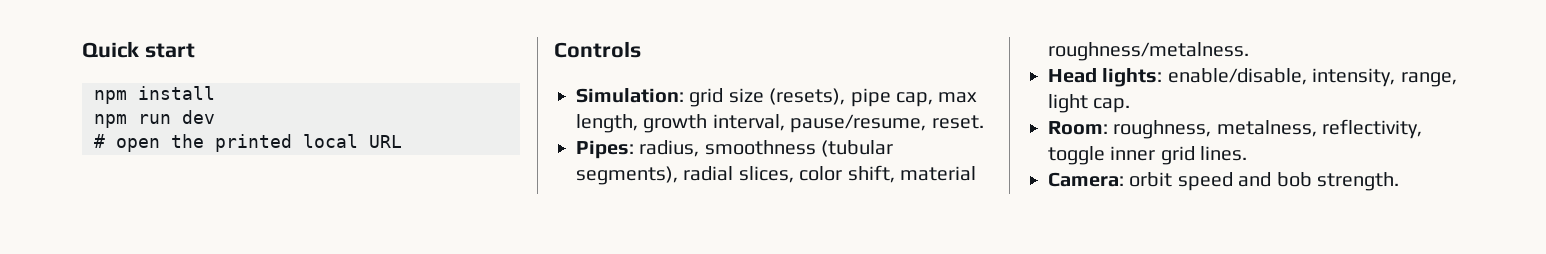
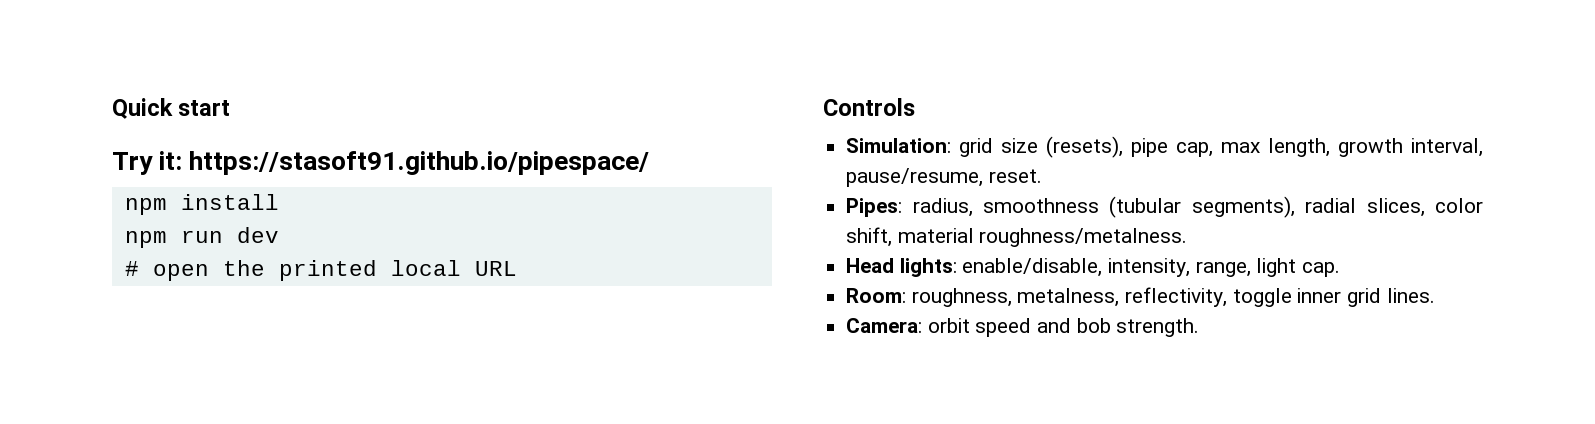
(195, 50) none -> [112,151,650,175] // Try it: https://stasoft91.github.io/pipespace/

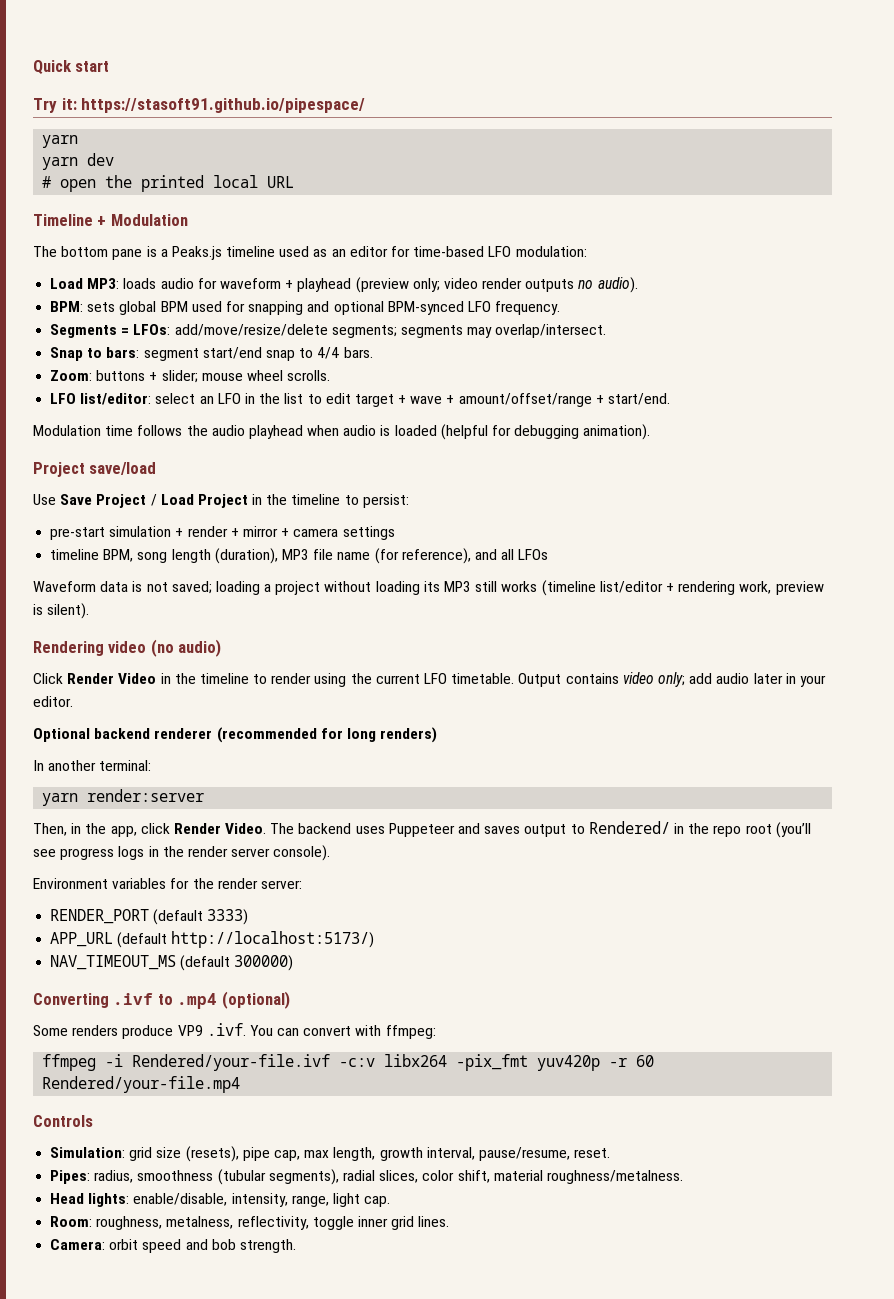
[124,194,279,215] [124,230,223,248] npm install // npm run -> [42,135,79,148] [42,157,79,170] yarn // yarn
(517, 268) none -> [33,214,188,226] [33,246,587,260] [50,277,638,293] [50,301,561,315] [50,324,607,338] [50,347,373,361] [50,370,331,383] [50,393,671,407] [33,424,651,440] [33,462,157,477] [33,494,409,508] [50,526,395,540] [50,548,549,564] [33,580,824,596] [33,603,90,619] [33,639,222,657] [33,672,826,687] [33,696,73,707] [33,727,438,743] [33,760,152,771] [42,789,205,806] [33,821,811,838] [33,845,331,861] [33,878,302,889] [50,909,249,925] [50,931,375,948] [50,955,294,971] [33,991,290,1009] [33,1023,436,1039] [42,1054,655,1071] [42,1076,241,1093] // Timeline + Modulation // The bottom pane is a Peaks.js timeline used as an editor for time-based LFO modulation: // Load MP3: loads audio for waveform + playhead (preview only; video render outputs no audio). // BPM: sets global BPM used for snapping and optional BPM-synced LFO frequency. // Segments = LFOs: add/move/resize/delete segments; segments may overlap/intersect. // Snap to bars: segment start/end snap to 4/4 bars. // Zoom: buttons + slider; mouse wheel scrolls. // LFO list/editor: select an LFO in the list to edit target + wave + amount/offset/range + start/end. // Modulation time follows the audio playhead when audio is loaded (helpful for debugging animation). // Project save/load // Use Save Project / Load Project in the timeline to persist: // pre-start simulation + render + mirror + camera settings // timeline BPM, song length (duration), MP3 file name (for reference), and all LFOs // Waveform data is not saved; loading a project without loading its MP3 still works (timeline list/editor + rendering work, preview is silent). // Rendering video (no audio) // Click Render Video in the timeline to render using the current LFO timetable. Output contains video only; add audio later in your editor. // Optional backend renderer (recommended for long renders) // In another terminal: // yarn render:server // Then, in the app, click Render Video. The backend uses Puppeteer and saves output to Rendered/ in the repo root (you’ll see progress logs in the render server console). // Environment variables for the render server: // RENDER_PORT (default 3333) // APP_URL (default http://localhost:5173/) // NAV_TIMEOUT_MS (default 300000) // Converting .ivf to .mp4 (optional) // Some renders produce VP9 .ivf. You can convert with ffmpeg: // ffmpeg -i Rendered/your-file.ivf -c:v libx264 -pix_fmt yuv420p -r 60 Rendered/your-file.mp4

